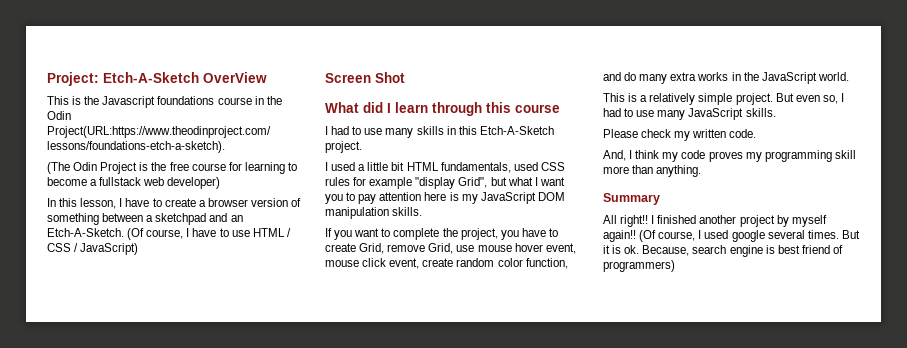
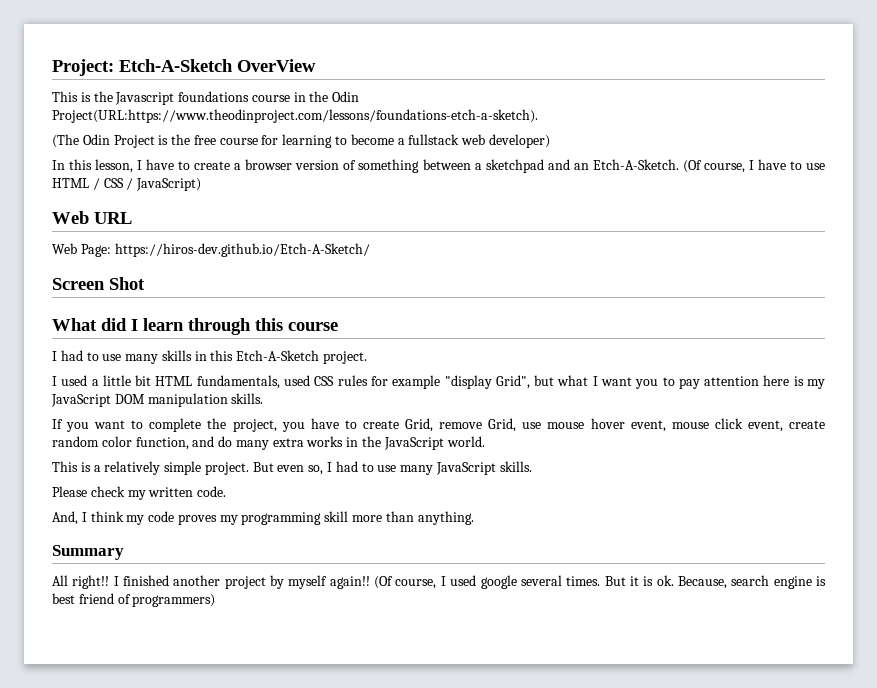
(139, 249) none -> [52,211,132,224] [52,243,370,257] // Web URL // Web Page: https://hiros-dev.github.io/Etch-A-Sketch/

